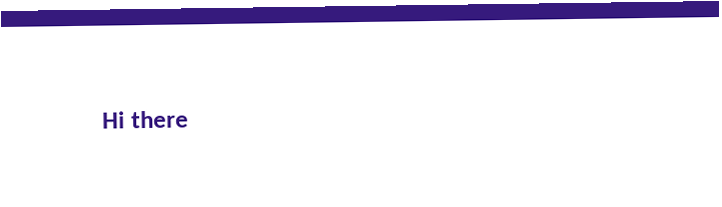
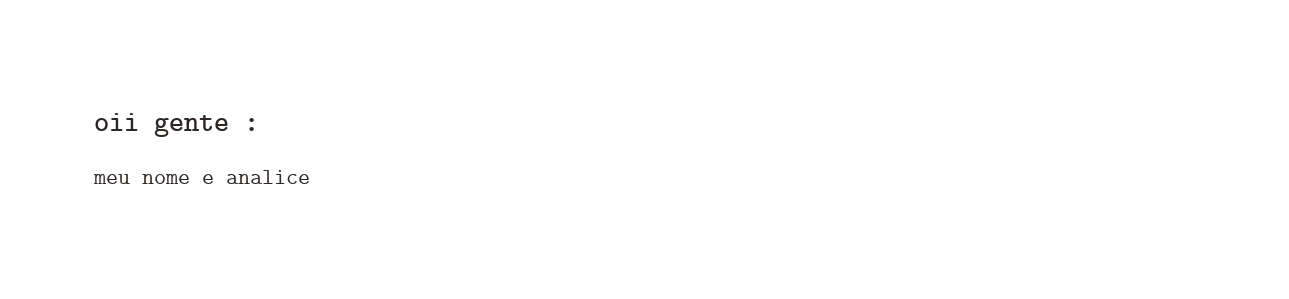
[102,110,189,129] Hi there -> [94,113,259,137] [93,170,310,184] oii gente : // meu nome e analice

